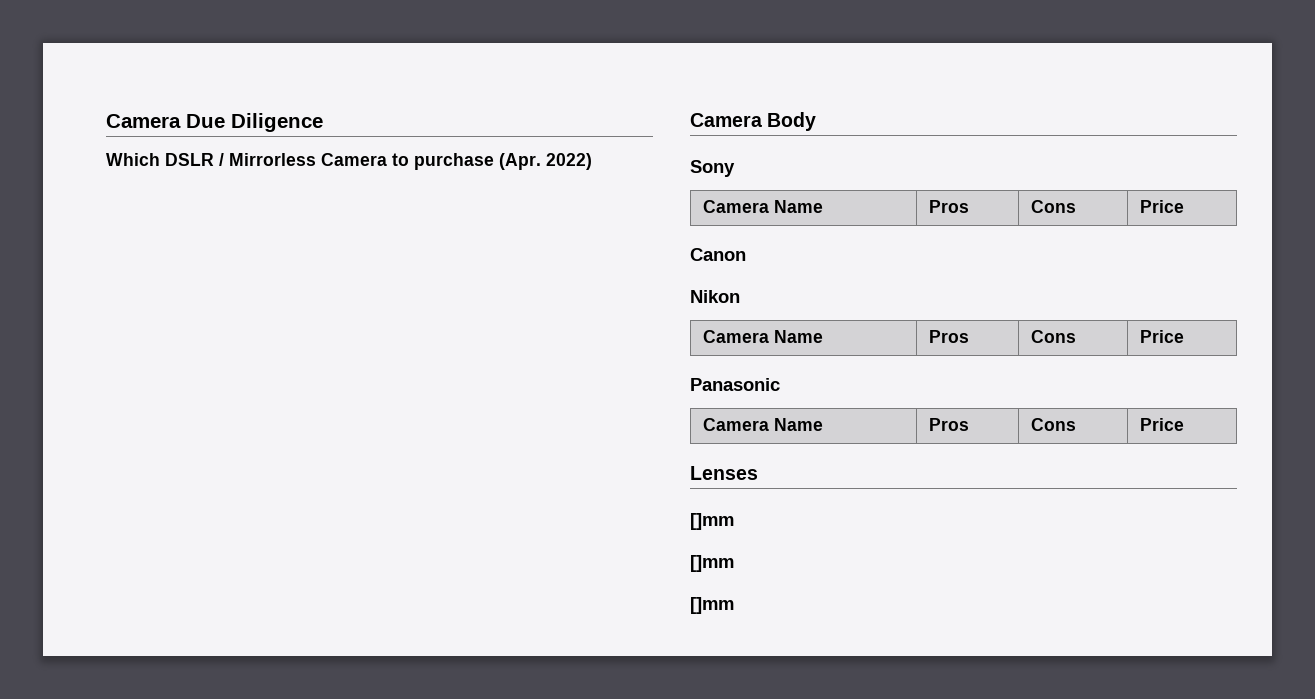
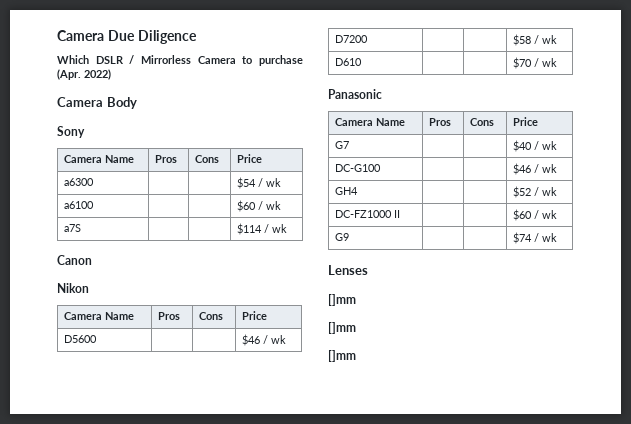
(1184, 206) none -> [64,178,95,186] [237,177,282,189] [64,201,95,209] [237,200,282,212] [64,224,82,232] [237,223,288,235] // a6300 | | | $54 / wk // a6100 | | | $60 / wk // a7S | | | $114 / wk
(1184, 336) none -> [64,335,98,343] [242,334,287,346] [335,35,369,43] [513,34,558,46] [335,58,363,66] [513,57,558,69] // D5600 | | | $46 / wk // D7200 | | | $58 / wk // D610 | | | $70 / wk
(1184, 424) none -> [335,141,350,149] [513,140,558,152] [335,164,382,172] [513,163,558,175] [335,187,359,195] [513,186,558,198] [335,210,401,218] [513,209,558,221] [335,233,350,241] [513,232,558,244] // G7 | | | $40 / wk // DC-G100 | | | $46 / wk // GH4 | | | $52 / wk // DC-FZ1000 II | | | $60 / wk // G9 | | | $74 / wk

